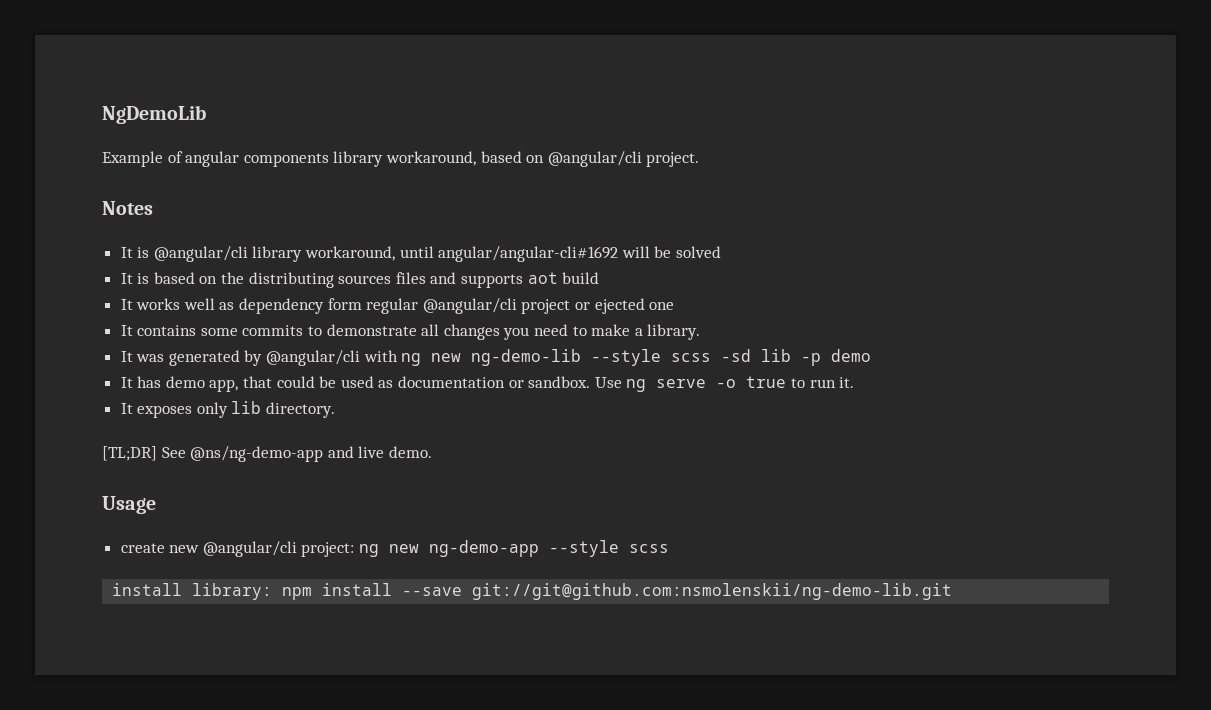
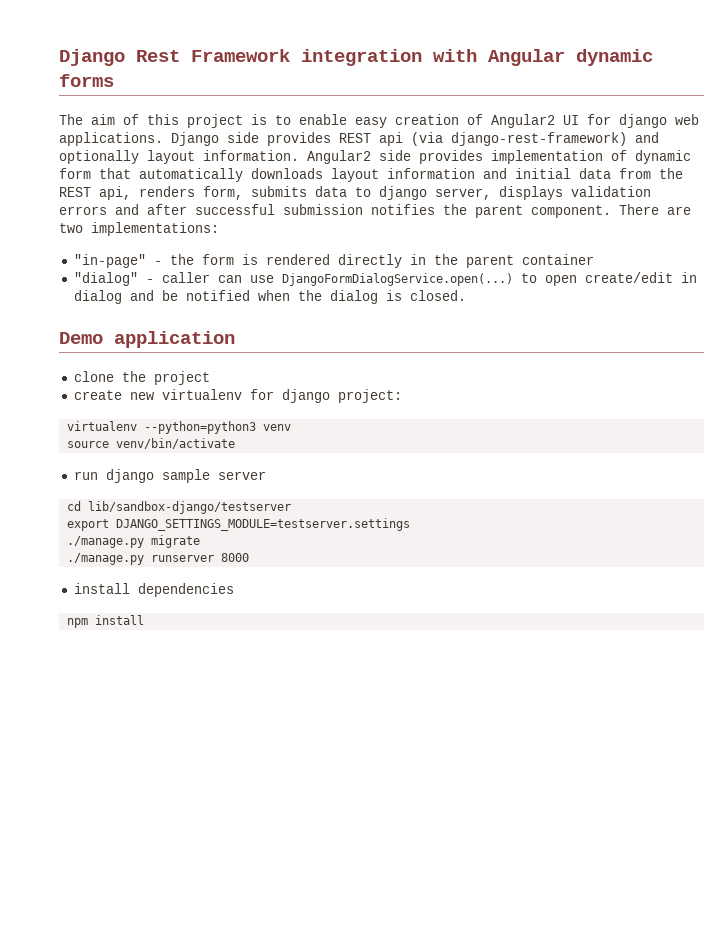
[102,105,206,124] [102,151,700,167] [102,201,153,215] [120,246,722,262] [120,272,600,288] [120,298,675,314] [120,324,701,340] [120,349,872,366] [120,376,855,392] [120,401,336,418] [102,446,432,462] [102,496,156,514] [120,540,670,557] [112,583,273,600] NgDemoLib // Example of angular components library workaround, based on @angular/cli project. // Notes // It is @angular/cli library workaround, until angular/angular-cli#1692 will be solved // It is based on the distributing sources files and supports aot build // It works well as dependency form regular @angular/cli project or ejected one // It contains some commits to demonstrate all changes you need to make a library. // It was generated by @angular/cli with ng new ng-demo-lib --style scss -sd lib -p demo // It has demo app, that could be used as documentation or sandbox. Use ng serve -o true to run it. // It exposes only lib directory. // [TL;DR] See @ns/ng-demo-app and live demo. // Usage // create new @angular/cli project: ng new ng-demo-app --style scss // install library: -> [59,49,653,66] [59,74,114,87] [59,114,699,128] [59,132,659,146] [59,150,691,164] [59,168,683,182] [59,186,651,200] [59,204,691,218] [59,222,219,236] [73,254,594,268] [73,272,697,286] [73,290,466,304] [59,331,235,348] [73,371,210,385] [73,389,402,403] [67,421,292,434] [67,438,236,449] [73,469,266,483] [67,501,292,514] [67,518,411,531] [67,535,201,548] [67,553,250,565] [73,583,234,597] Django Rest Framework integration with Angular dynamic forms // The aim of this project is to enable easy creation of Angular2 UI for django web applications. Django side provides REST api (via django-rest-framework) and optionally layout information. Angular2 side provides implementation of dynamic form that automatically downloads layout information and initial data from the REST api, renders form, submits data to django server, displays validation errors and after successful submission notifies the parent component. There are two implementations: // "in-page" - the form is rendered directly in the parent container // "dialog" - caller can use DjangoFormDialogService.open(...) to open create/edit in dialog and be notified when the dialog is closed. // Demo application // clone the project // create new virtualenv for django project: // virtualenv --python=python3 venv // source venv/bin/activate // run django sample server // cd lib/sandbox-django/testserver // export DJANGO_SETTINGS_MODULE=testserver.settings // ./manage.py migrate // ./manage.py runserver 8000 // install dependencies //
[402,583,953,600] --save git://git@github.com:nsmolenskii/ng-demo-lib.git -> (145, 620) none

